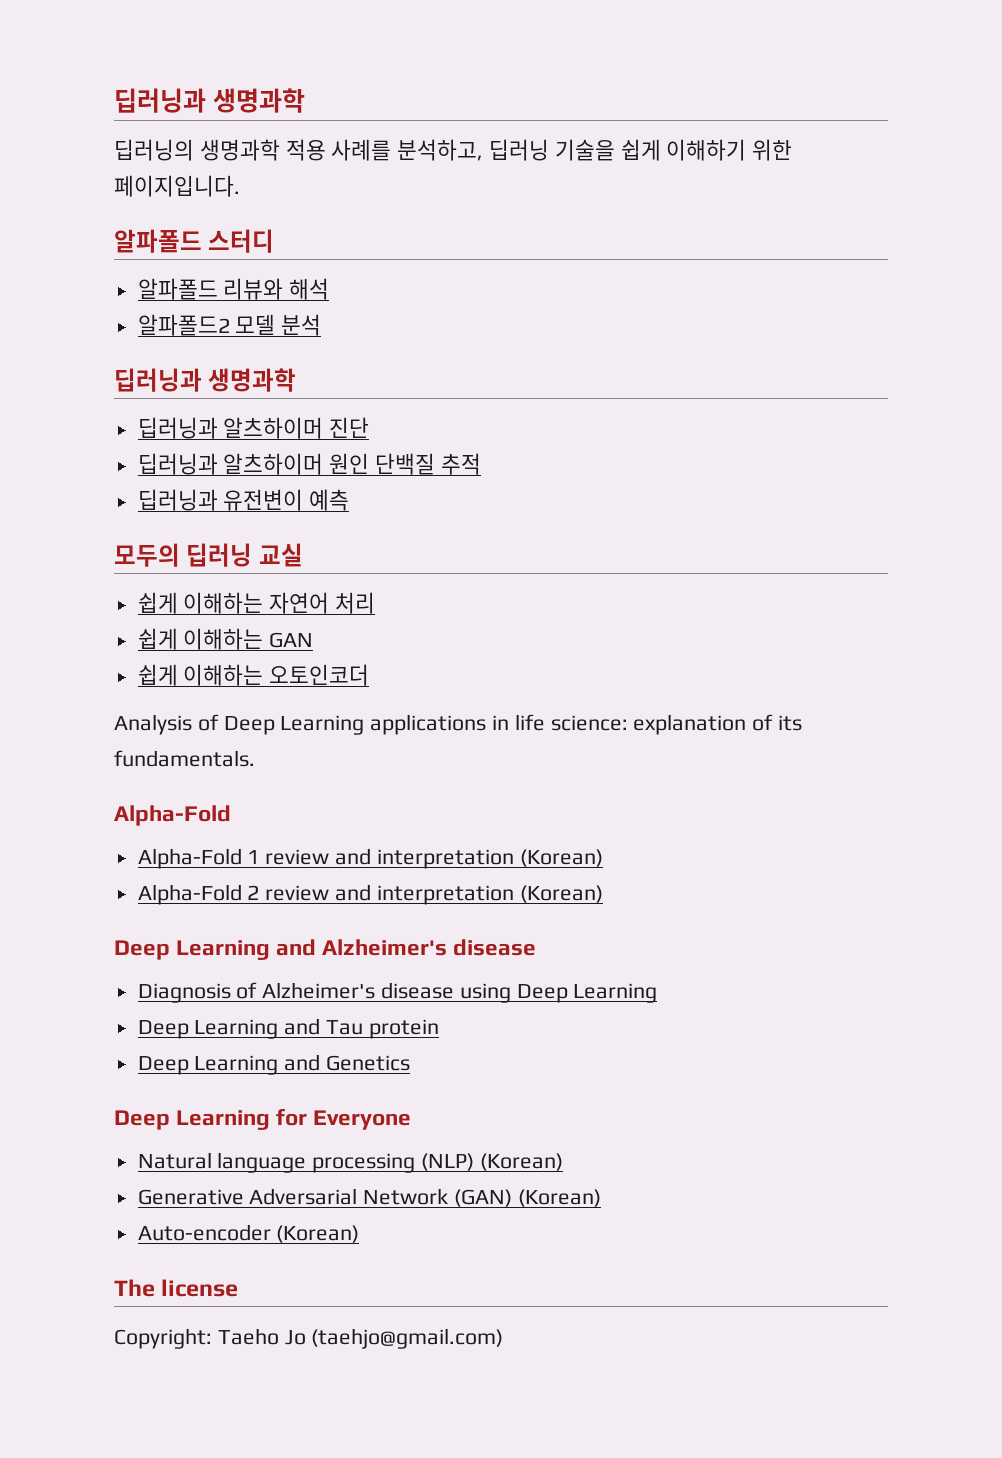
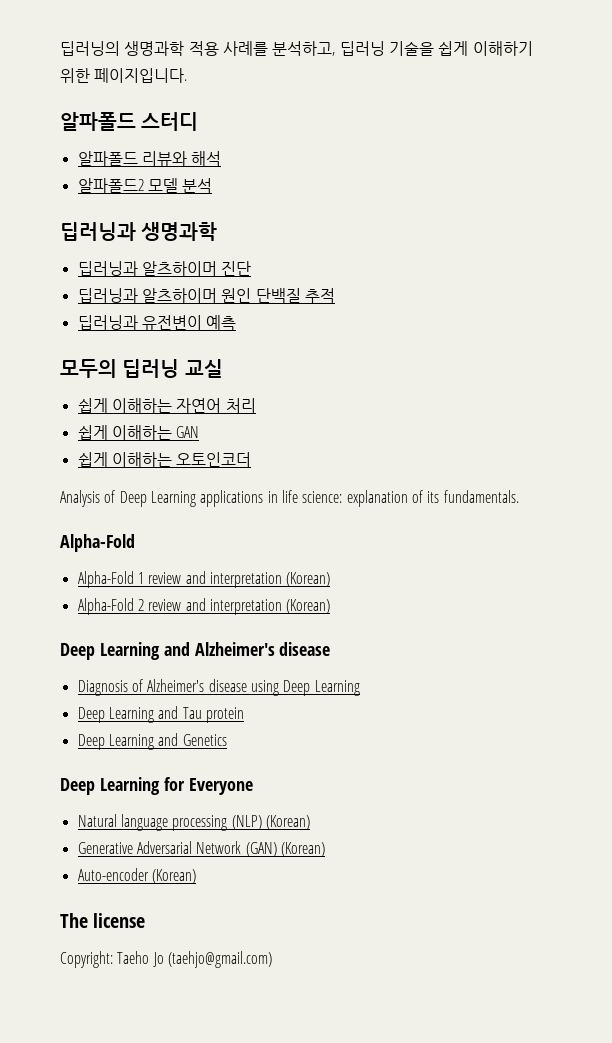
[114,88,305,113] 딥러닝과 생명과학 // -> (60, 48) none

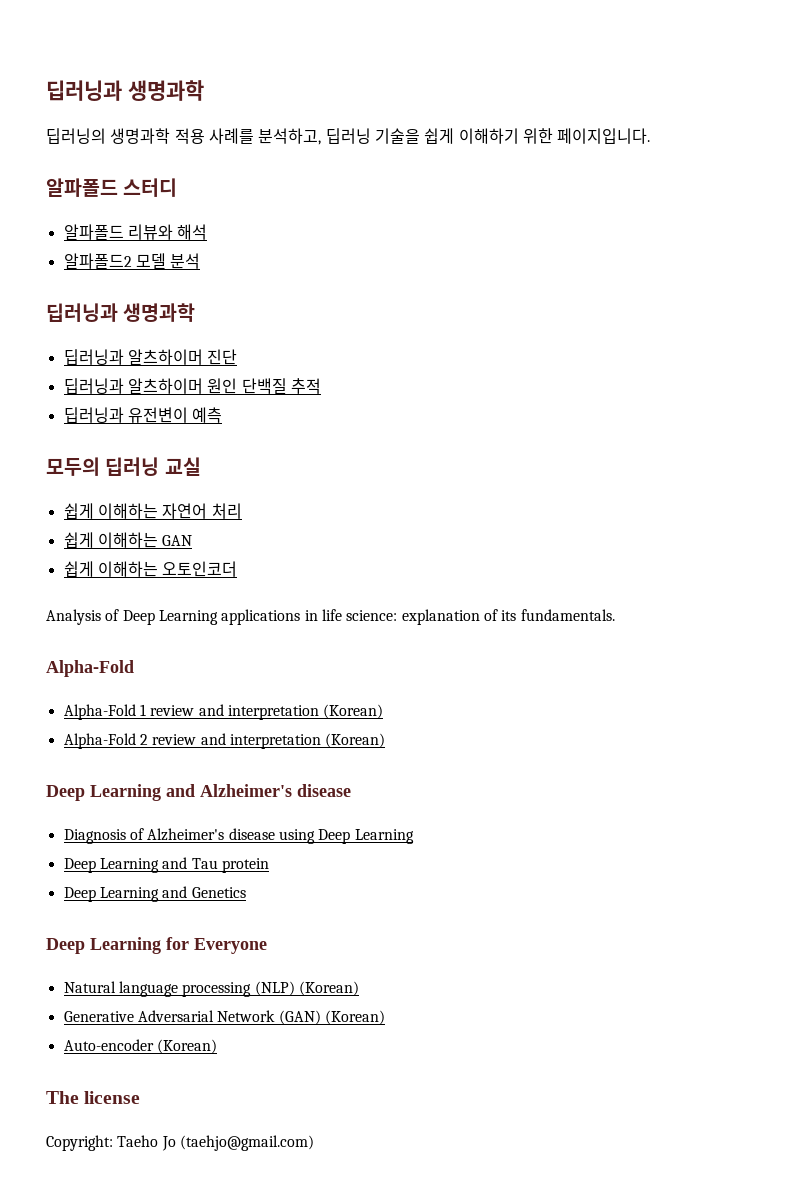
(60, 48) none -> [46,80,204,101] 딥러닝과 생명과학 //

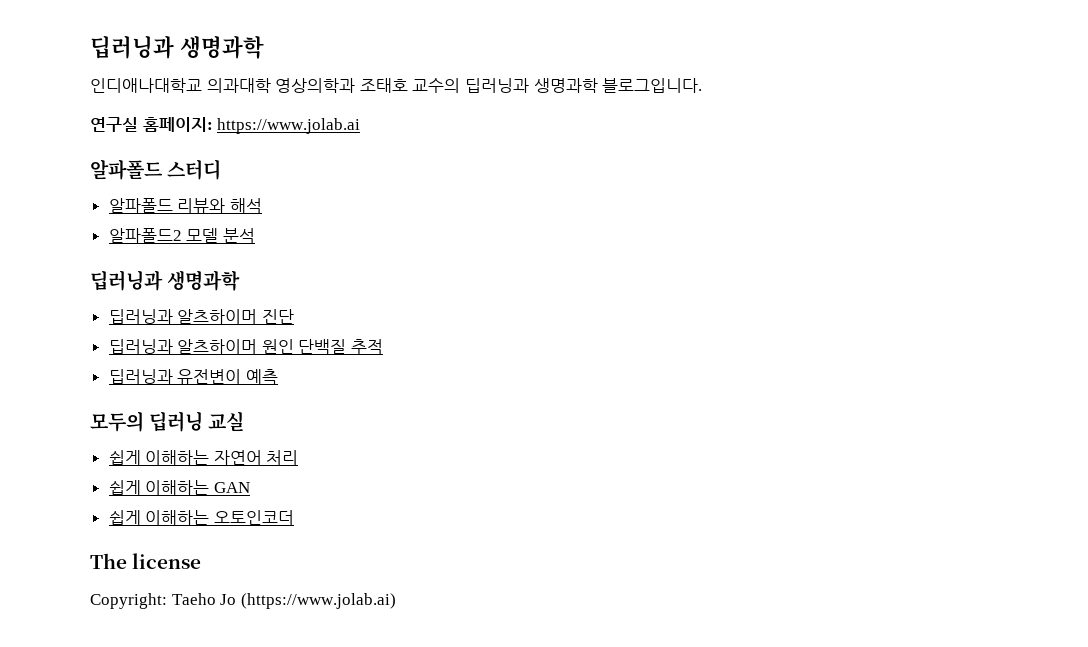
[46,80,204,101] [46,128,651,145] 딥러닝과 생명과학 // 딥러닝의 생명과학 적용 사례를 분석하고, 딥러닝 기술을 쉽게 이해하기 위한 페이지입니다. -> [90,36,264,59] [90,78,703,93] [90,117,361,134] 딥러닝과 생명과학 // 인디애나대학교 의과대학 영상의학과 조태호 교수의 딥러닝과 생명과학 블로그입니다. // 연구실 홈페이지: https://www.jolab.ai
[46,609,615,625] [46,660,134,677] [63,704,384,720] [63,733,386,749] [46,784,351,801] [63,828,414,844] [63,857,269,873] [63,886,246,902] [46,937,267,954] [63,981,359,997] [63,1010,385,1025] [63,1039,217,1054] // Analysis of Deep Learning applications in life science: explanation of its fundamentals. // Alpha-Fold // Alpha-Fold 1 review and interpretation (Korean) // Alpha-Fold 2 review and interpretation (Korean) // Deep Learning and Alzheimer's disease // Diagnosis of Alzheimer's disease using Deep Learning // Deep Learning and Tau protein // Deep Learning and Genetics // Deep Learning for Everyone // Natural language processing (NLP) (Korean) // Generative Adversarial Network (GAN) (Korean) // Auto-encoder (Korean) -> (294, 517) none
[179,1135,314,1151] (taehjo@gmail.com) -> [240,593,396,609] (https://www.jolab.ai)

